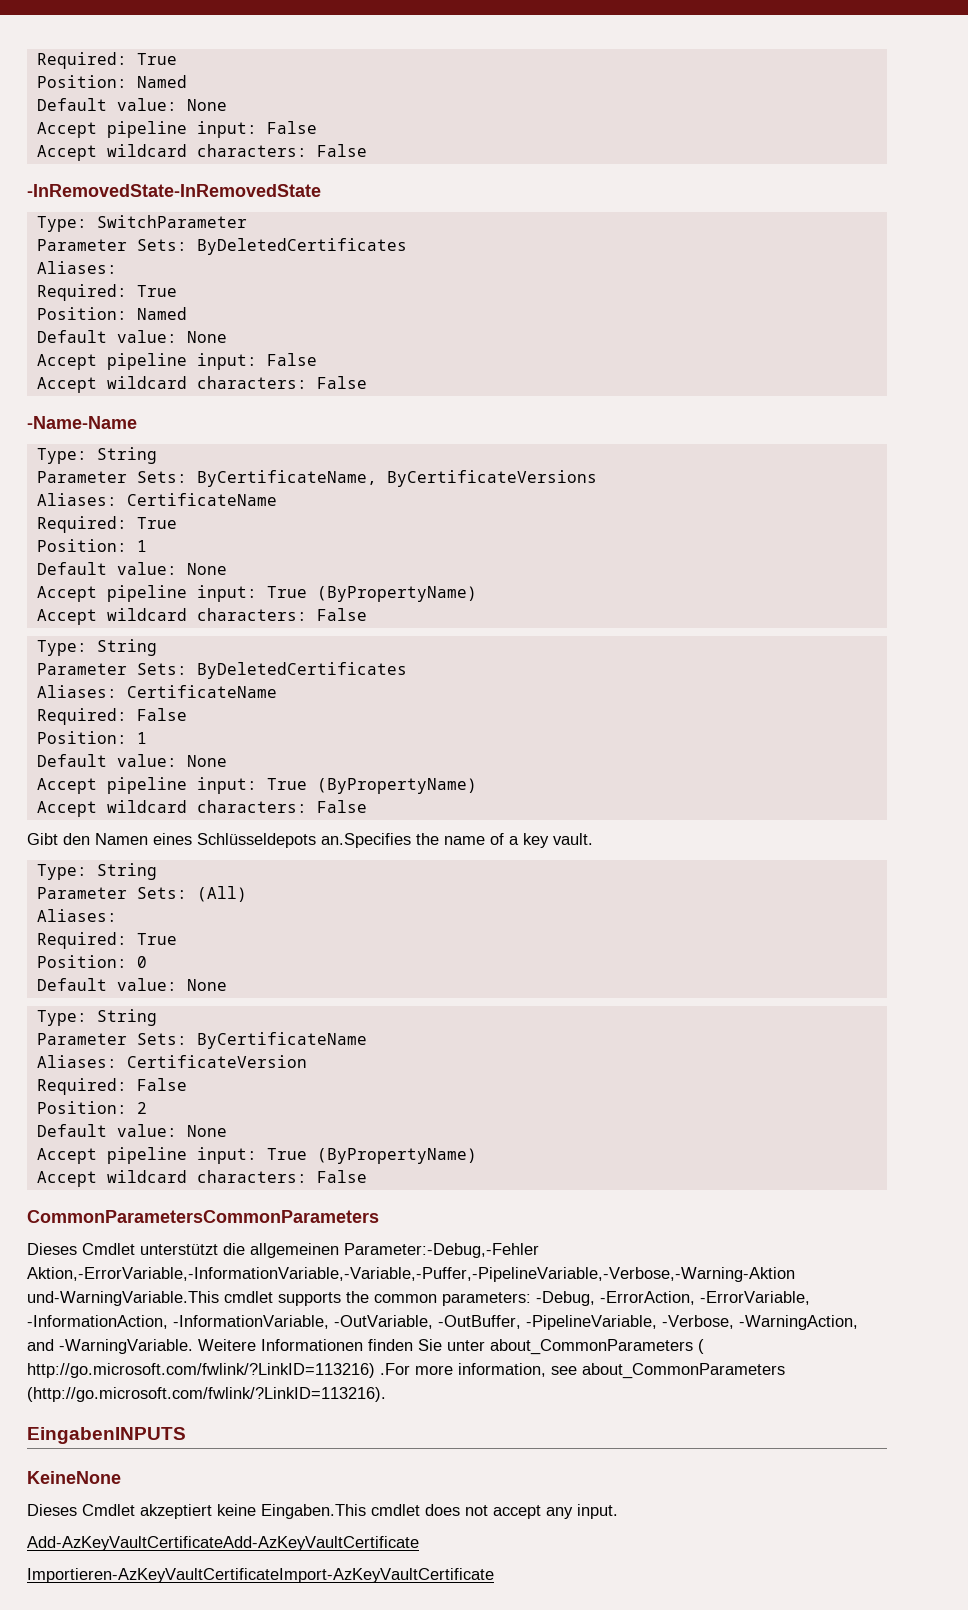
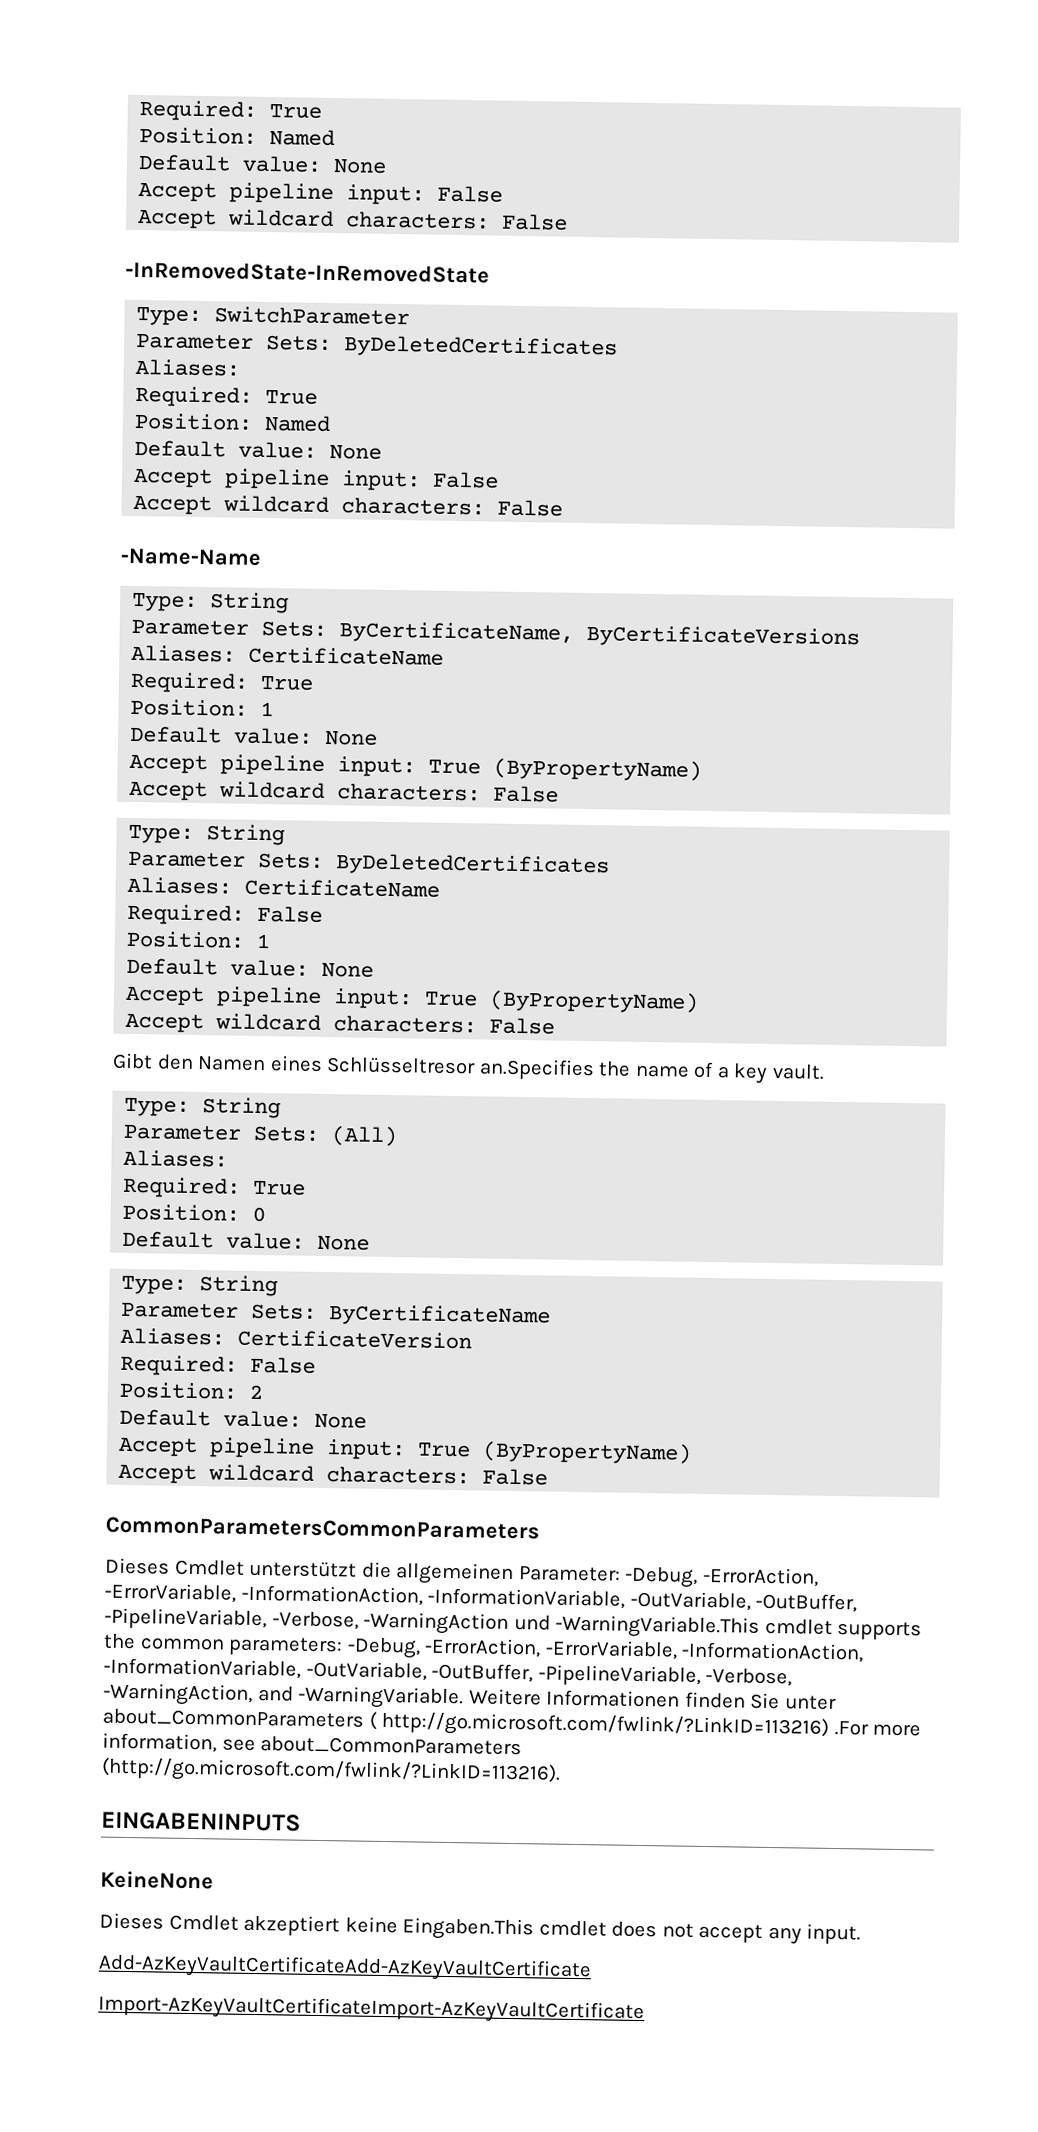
[197,833,316,848] Schlüsseldepots -> [326,1057,477,1075] Schlüsseltresor
[344,1243,539,1258] [27,1267,795,1282] [27,1291,219,1306] Parameter:-Debug,-Fehler Aktion,-ErrorVariable,-InformationVariable,-Variable,-Puffer,-PipelineVariable,-Verbose,-Warning-Aktion und-WarningVariable.This -> [518,1566,819,1588] [104,1582,858,1613] [104,1607,761,1639] Parameter: -Debug, -ErrorAction, -ErrorVariable, -InformationAction, -InformationVariable, -OutVariable, -OutBuffer, -PipelineVariable, -Verbose, -WarningAction und -WarningVariable.This
[27,1427,186,1444] EingabenINPUTS -> [101,1811,301,1832] EINGABENINPUTS
[27,1568,494,1583] Importieren-AzKeyVaultCertificateImport-AzKeyVaultCertificate -> [98,1994,645,2025] Import-AzKeyVaultCertificateImport-AzKeyVaultCertificate

